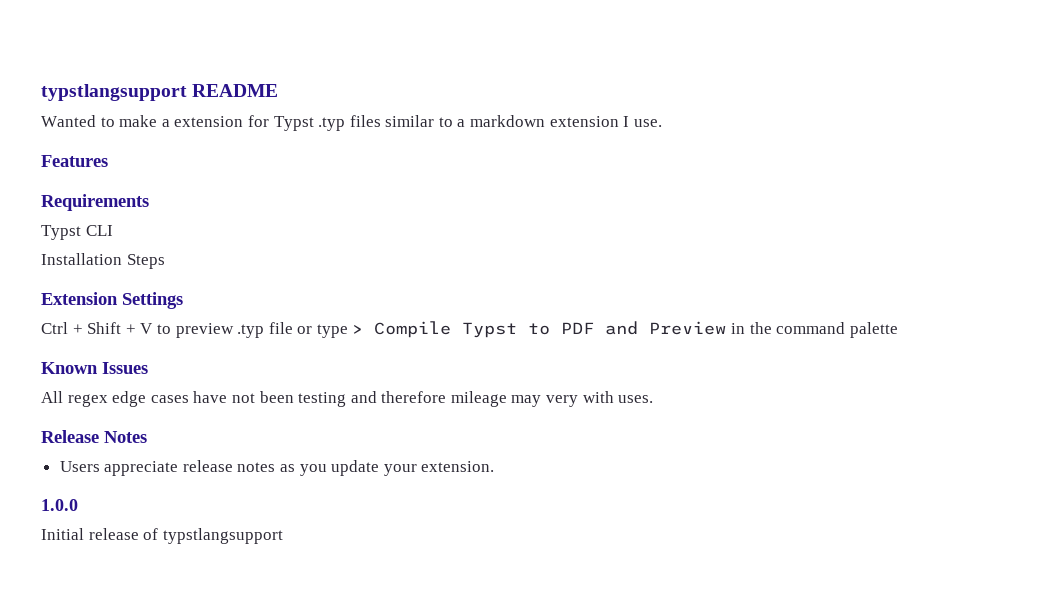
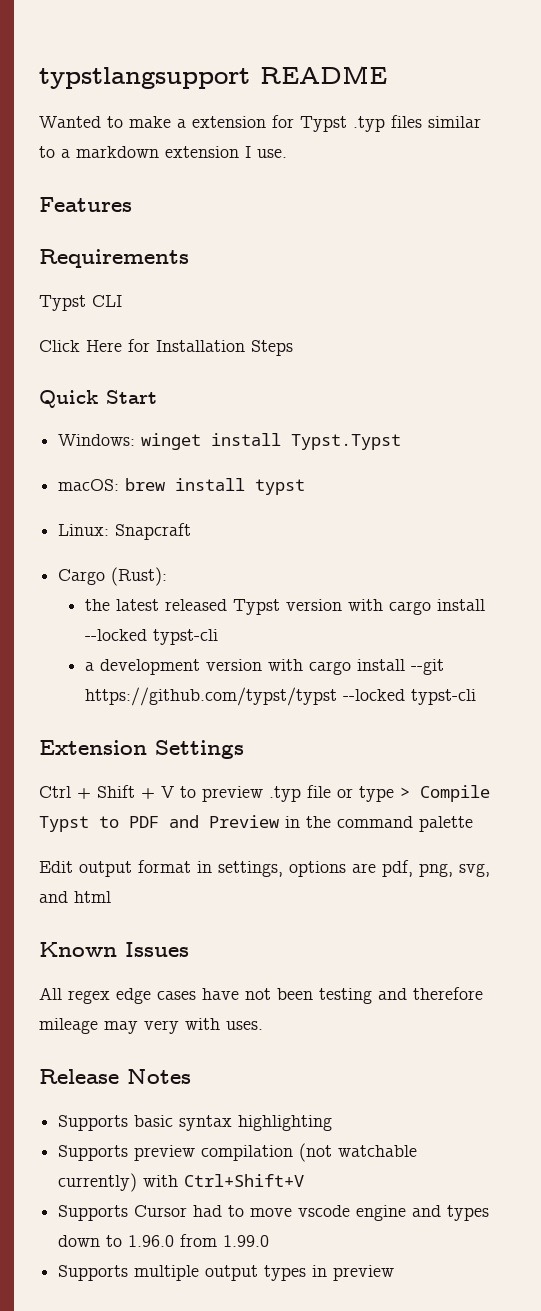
(113, 230) none -> [39,339,150,352] Click Here for
(165, 261) none -> [39,390,157,408] [58,433,402,450] [58,478,306,495] [58,523,192,540] [58,567,168,586] [84,599,485,615] [84,629,218,645] [84,659,444,675] [84,687,476,706] // Quick Start // Windows: winget install Typst.Typst // macOS: brew install typst // Linux: Snapcraft // Cargo (Rust): // the latest released Typst version with cargo install --locked typst-cli // a development version with cargo install --git https://github.com/typst/typst --locked typst-cli
(898, 330) none -> [39,860,490,877] [39,891,111,903] // Edit output format in settings, options are pdf, png, svg, and html
[59,460,495,476] [41,499,78,511] [41,528,283,544] Users appreciate release notes as you update your extension. // 1.0.0 // Initial release of typstlangsupport -> [58,1115,333,1131] [58,1143,418,1162] [58,1173,305,1192] [58,1205,490,1221] [58,1234,270,1247] [58,1265,395,1281] Supports basic syntax highlighting // Supports preview compilation (not watchable currently) with Ctrl+Shift+V // Supports Cursor had to move vscode engine and types down to 1.96.0 from 1.99.0 // Supports multiple output types in preview

